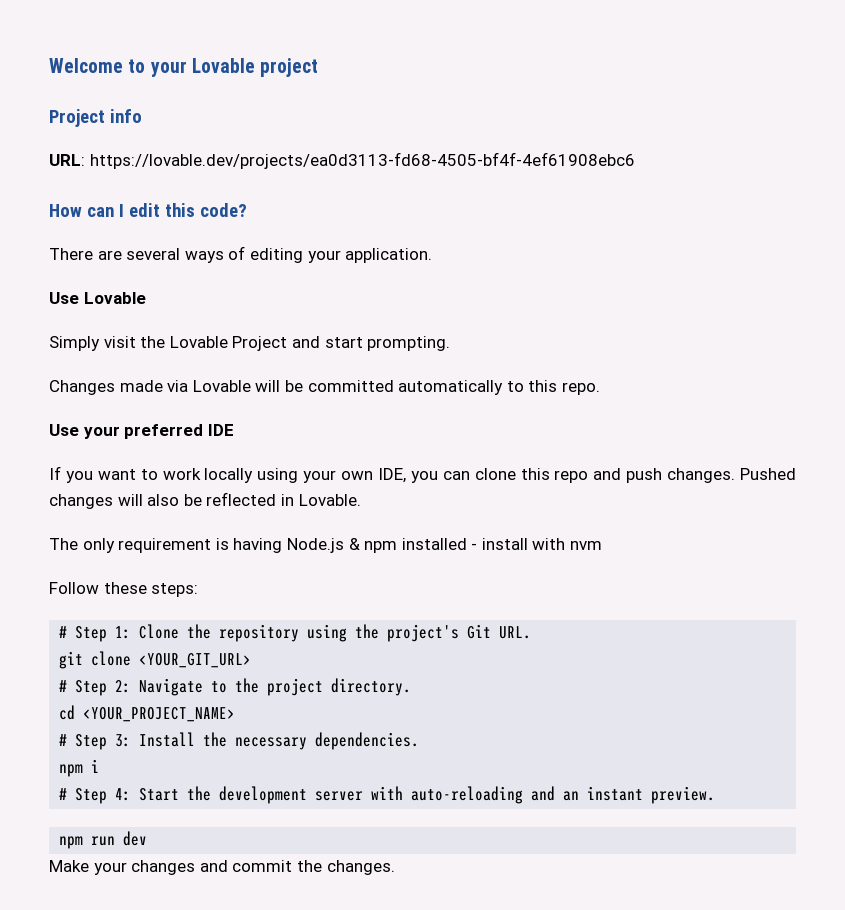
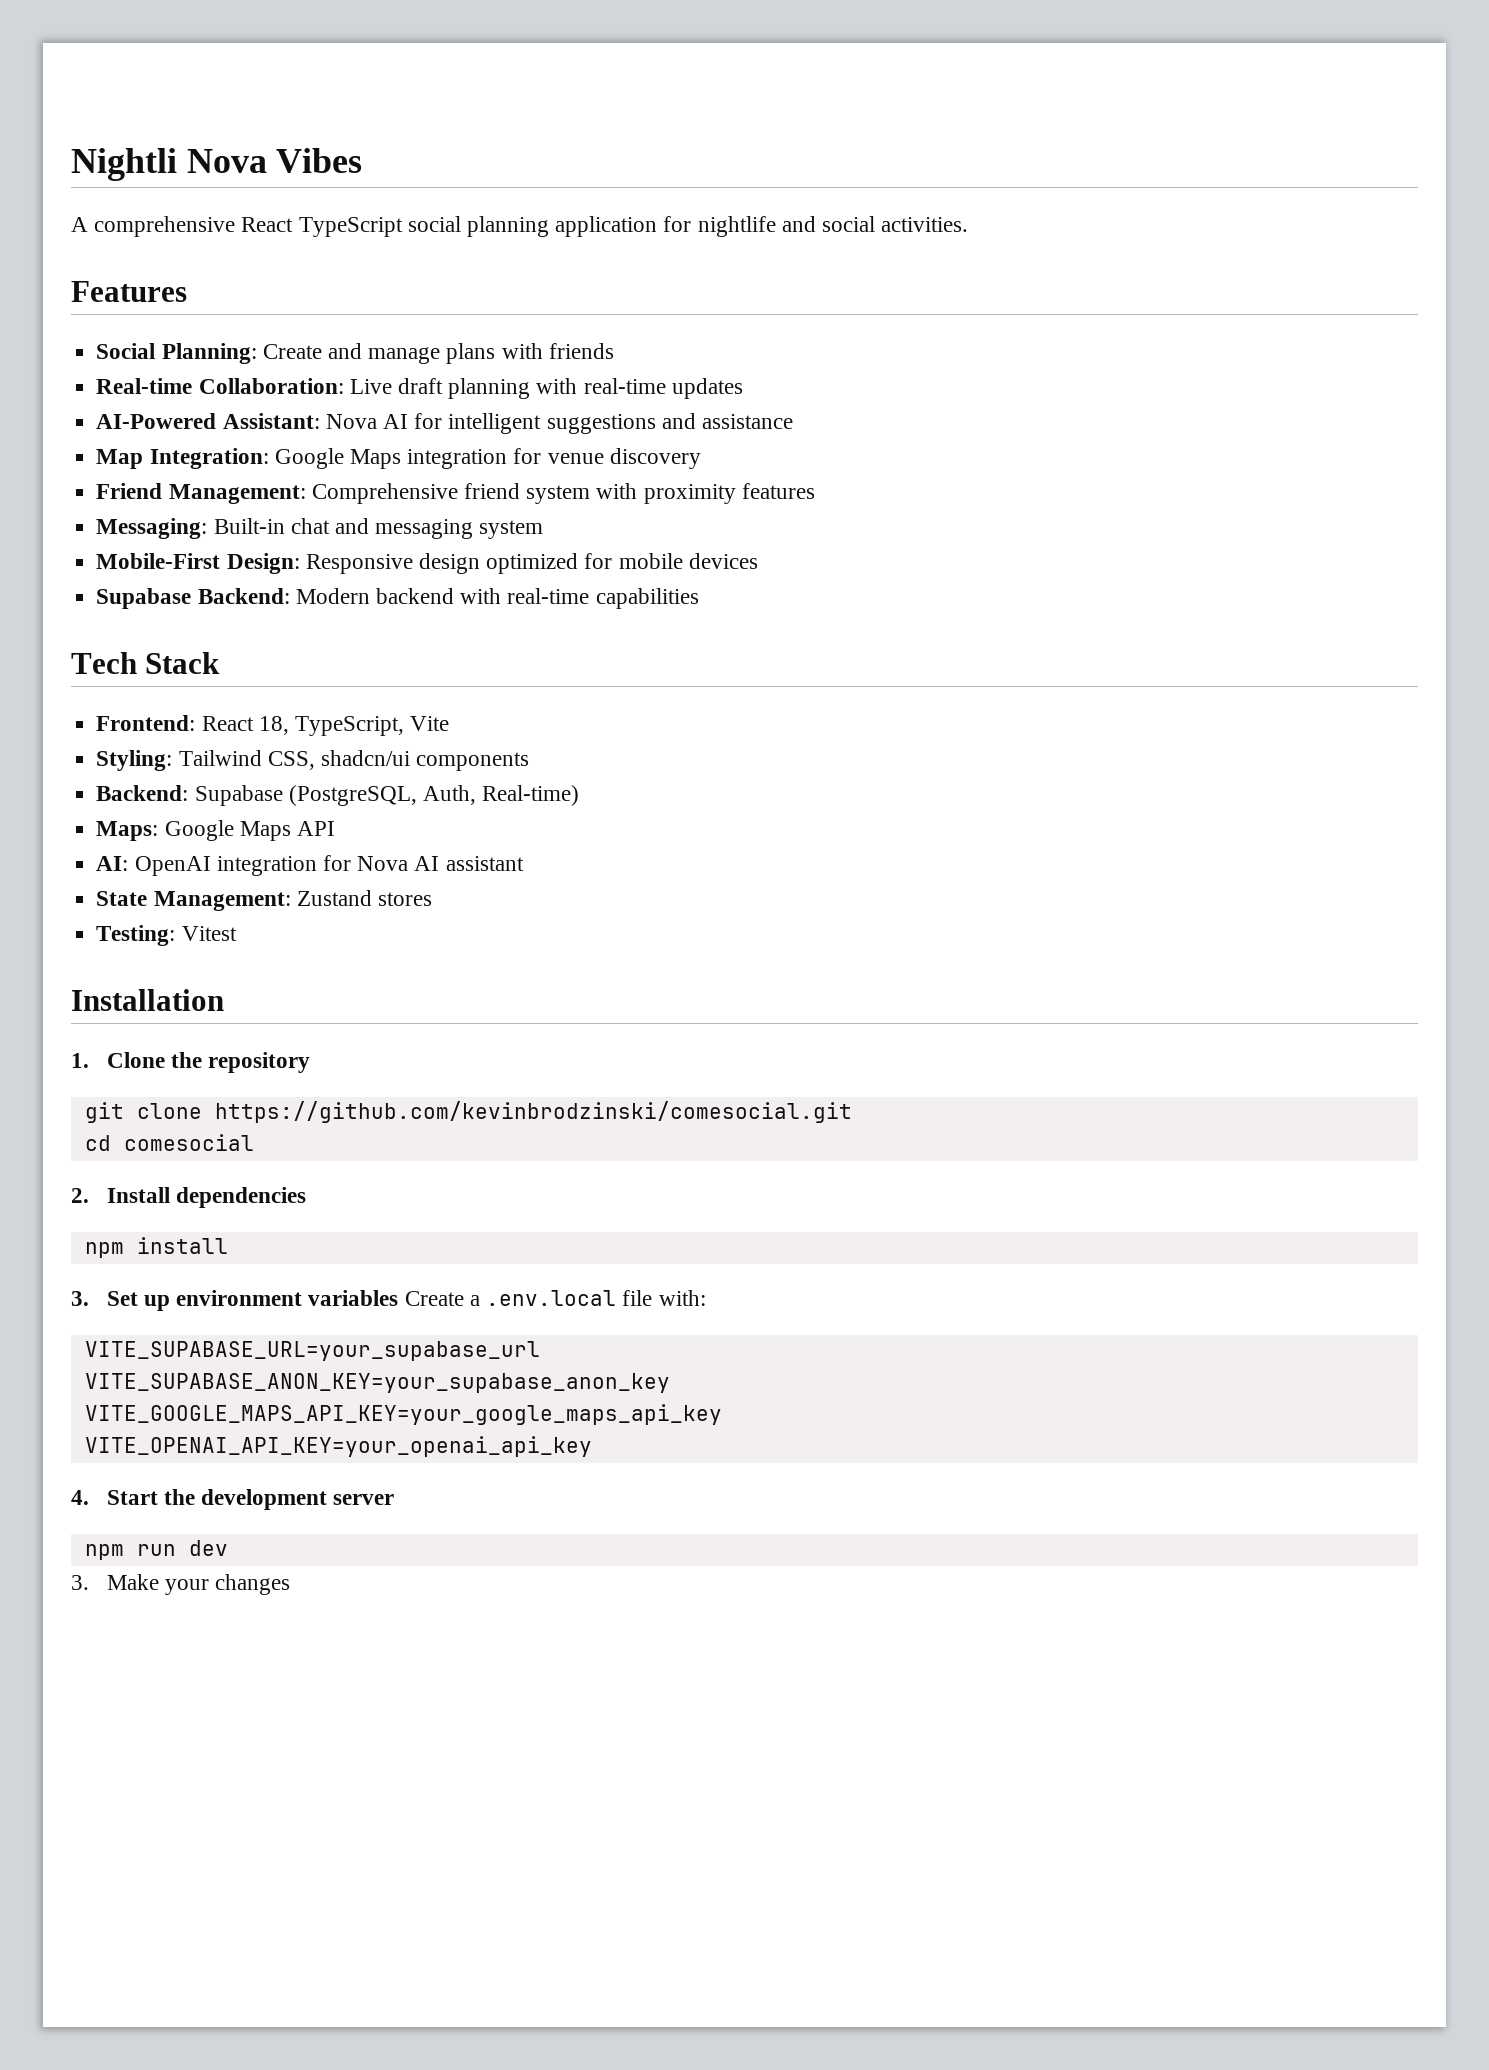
[49,58,319,77] [49,109,142,127] [49,152,635,169] [49,203,247,217] [49,246,433,263] [49,292,146,304] [49,336,451,351] [49,380,600,395] [49,424,234,439] [49,466,797,483] [49,492,361,509] [49,538,603,553] [49,582,199,597] [59,624,532,642] [59,651,252,669] [59,678,412,696] [59,705,236,722] [59,732,420,750] [59,759,100,777] [59,786,716,804] Welcome to your Lovable project // Project info // URL: https://lovable.dev/projects/ea0d3113-fd68-4505-bf4f-4ef61908ebc6 // How can I edit this code? // There are several ways of editing your application. // Use Lovable // Simply visit the Lovable Project and start prompting. // Changes made via Lovable will be committed automatically to this repo. // Use your preferred IDE // If you want to work locally using your own IDE, you can clone this repo and push changes. Pushed changes will also be reflected in Lovable. // The only requirement is having Node.js & npm installed - install with nvm // Follow these steps: // # Step 1: Clone the repository using the project's Git URL. // git clone <YOUR_GIT_URL> // # Step 2: Navigate to the project directory. // cd <YOUR_PROJECT_NAME> // # Step 3: Install the necessary dependencies. // npm i // # Step 4: Start the development server with auto-reloading and an instant preview. -> [71,148,363,181] [71,216,969,237] [71,281,187,302] [96,343,614,364] [96,378,743,399] [96,413,793,434] [96,448,701,469] [96,483,815,504] [96,518,544,539] [96,553,758,574] [96,588,699,609] [71,652,221,674] [96,715,450,736] [96,750,530,771] [96,785,580,806] [96,820,335,841] [96,855,524,876] [96,890,432,911] [96,925,237,946] [71,989,224,1011] [71,1052,311,1073] [84,1101,852,1123] [84,1134,254,1151] [71,1187,307,1208] [84,1237,228,1258] [71,1290,706,1311] [84,1341,540,1361] [84,1373,670,1393] [84,1404,722,1425] [84,1436,592,1457] [71,1489,395,1510] Nightli Nova Vibes // A comprehensive React TypeScript social planning application for nightlife and social activities. // Features // Social Planning: Create and manage plans with friends // Real-time Collaboration: Live draft planning with real-time updates // AI-Powered Assistant: Nova AI for intelligent suggestions and assistance // Map Integration: Google Maps integration for venue discovery // Friend Management: Comprehensive friend system with proximity features // Messaging: Built-in chat and messaging system // Mobile-First Design: Responsive design optimized for mobile devices // Supabase Backend: Modern backend with real-time capabilities // Tech Stack // Frontend: React 18, TypeScript, Vite // Styling: Tailwind CSS, shadcn/ui components // Backend: Supabase (PostgreSQL, Auth, Real-time) // Maps: Google Maps API // AI: OpenAI integration for Nova AI assistant // State Management: Zustand stores // Testing: Vitest // Installation // 1. Clone the repository // git clone https://github.com/kevinbrodzinski/comesocial.git // cd comesocial // 2. Install dependencies // npm install // 3. Set up environment variables Create a .env.local file with: // VITE_SUPABASE_URL=your_supabase_url // VITE_SUPABASE_ANON_KEY=your_supabase_anon_key // VITE_GOOGLE_MAPS_API_KEY=your_google_maps_api_key // VITE_OPENAI_API_KEY=your_openai_api_key // 4. Start the development server
(148, 838) none -> [71,1575,89,1590] 3.
[199,860,395,875] and commit the changes. -> (291, 1584) none

